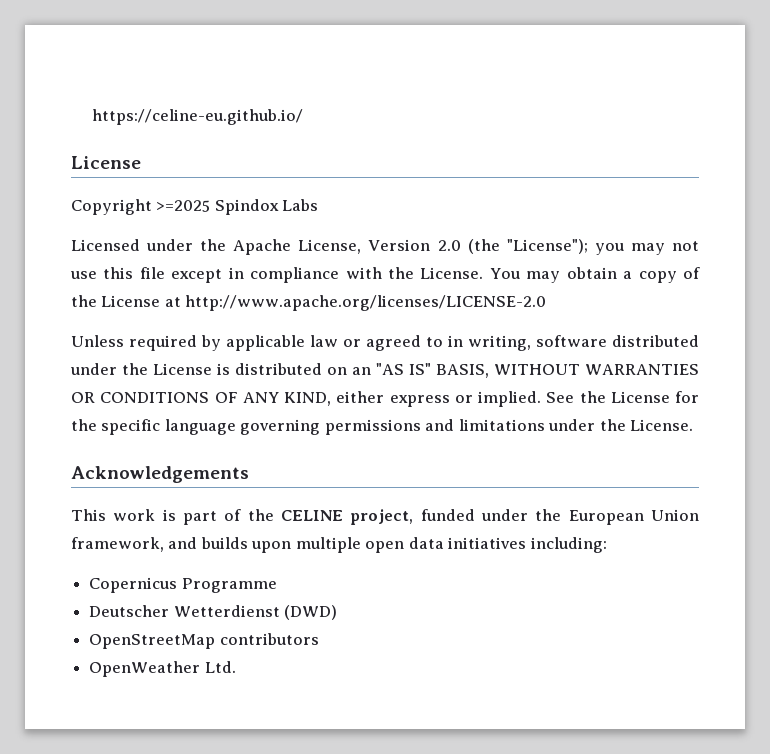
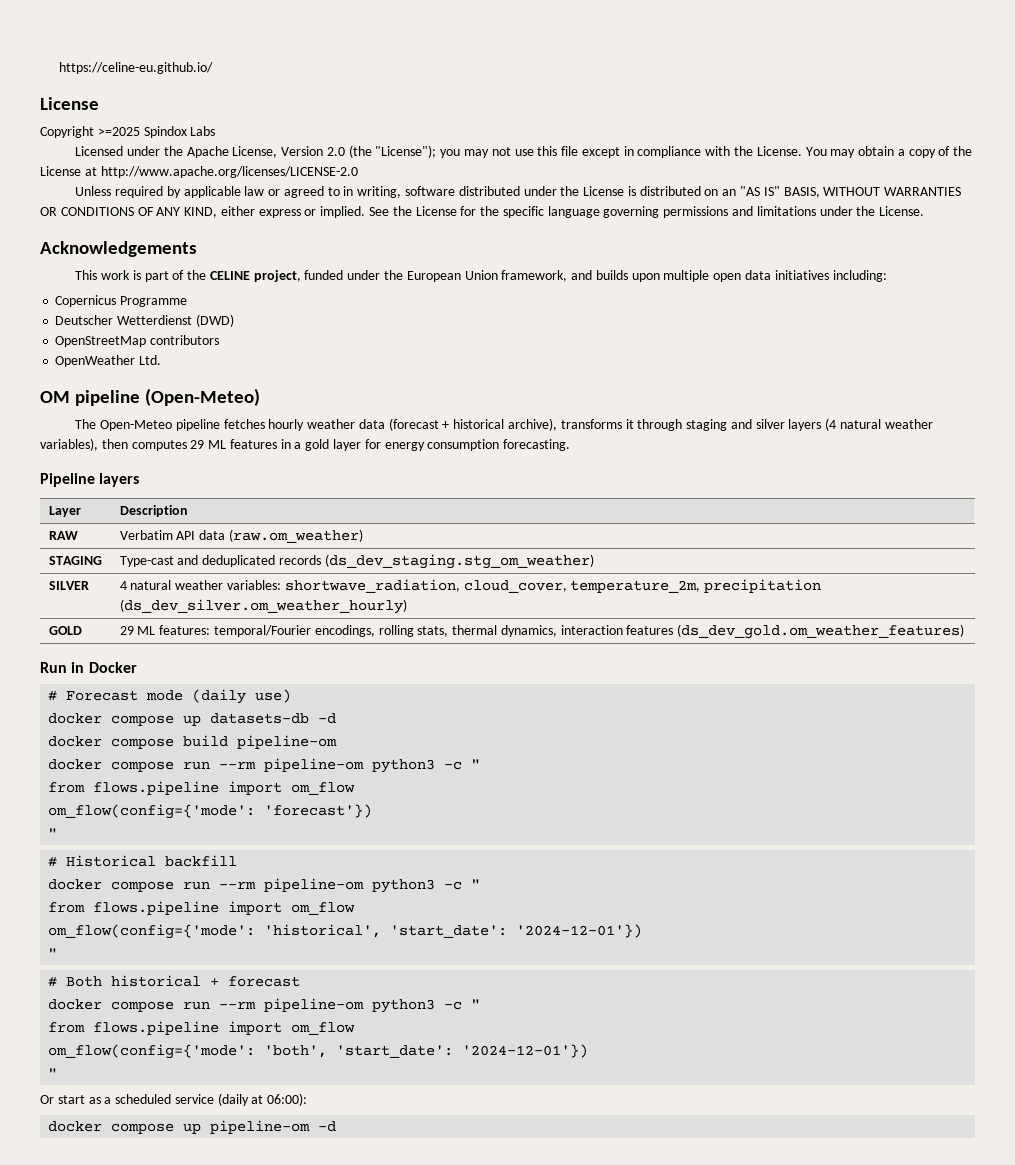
(236, 667) none -> [40,388,261,406] [75,418,933,431] [40,438,571,451] [40,473,140,487] [48,506,81,517] [119,505,188,517] [48,531,78,540] [119,529,363,543] [48,556,102,565] [119,554,594,569] [48,581,89,590] [119,579,822,593] [119,599,407,614] [48,626,82,635] [119,624,965,639] [40,662,137,673] [48,689,292,704] [48,713,337,726] [48,735,338,749] [48,758,481,773] [48,781,356,795] [48,804,373,819] [48,828,58,838] [48,855,238,867] [48,878,481,893] [48,901,356,915] [48,924,643,939] [48,948,58,958] [48,975,301,987] [48,998,481,1013] [48,1021,356,1035] [48,1044,589,1059] [48,1068,58,1078] [40,1093,308,1106] [48,1120,337,1134] // OM pipeline (Open-Meteo) // The Open-Meteo pipeline fetches hourly weather data (forecast + historical archive), transforms it through staging and silver layers (4 natural weather variables), then computes 29 ML features in a gold layer for energy consumption forecasting. // Pipeline layers // Layer | Description // RAW | Verbatim API data (raw.om_weather) // STAGING | Type-cast and deduplicated records (ds_dev_staging.stg_om_weather) // SILVER | 4 natural weather variables: shortwave_radiation, cloud_cover, temperature_2m, precipitation (ds_dev_silver.om_weather_hourly) // GOLD | 29 ML features: temporal/Fourier encodings, rolling stats, thermal dynamics, interaction features (ds_dev_gold.om_weather_features) // Run in Docker // # Forecast mode (daily use) // docker compose up datasets-db -d // docker compose build pipeline-om // docker compose run --rm pipeline-om python3 -c " // from flows.pipeline import om_flow // om_flow(config={'mode': 'forecast'}) // " // # Historical backfill // docker compose run --rm pipeline-om python3 -c " // from flows.pipeline import om_flow // om_flow(config={'mode': 'historical', 'start_date': '2024-12-01'}) // " // # Both historical + forecast // docker compose run --rm pipeline-om python3 -c " // from flows.pipeline import om_flow // om_flow(config={'mode': 'both', 'start_date': '2024-12-01'}) // " // Or start as a scheduled service (daily at 06:00): // docker compose up pipeline-om -d

